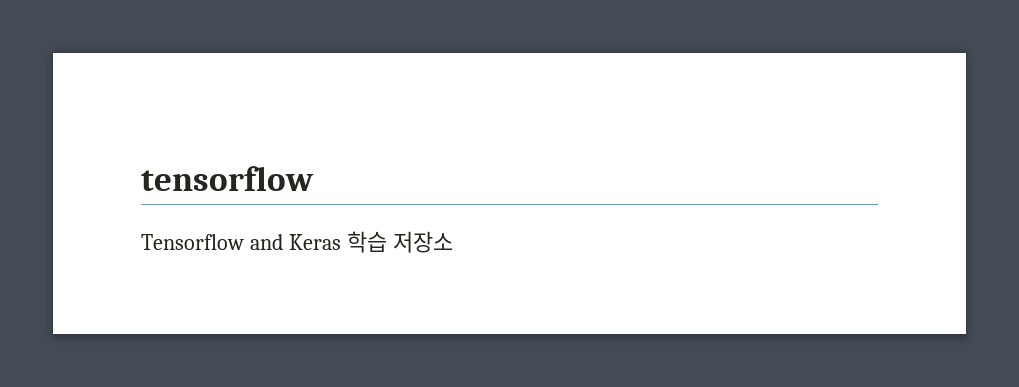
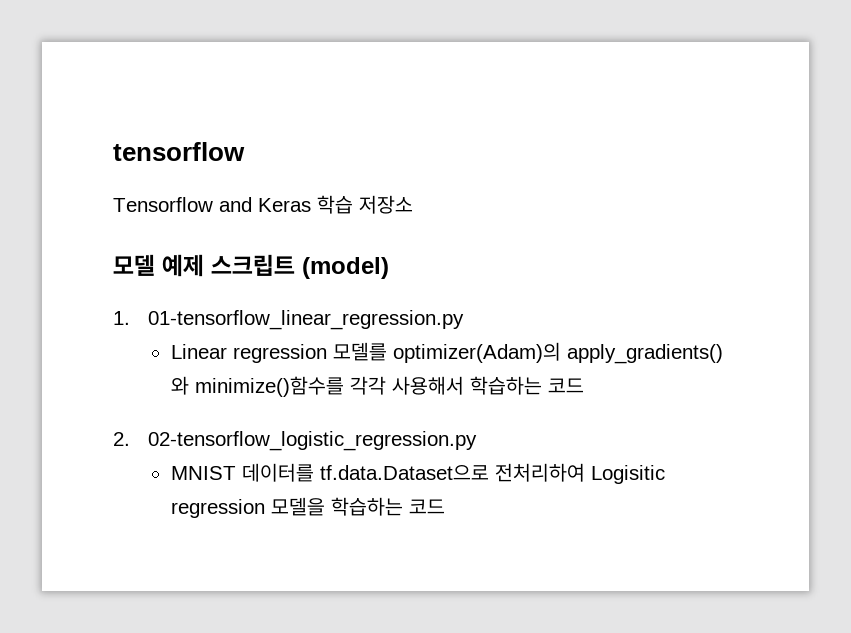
(453, 242) none -> [113,254,389,279] [113,310,465,330] [170,342,723,364] [170,376,584,397] [113,431,478,451] [170,463,665,484] [170,497,445,518] // 모델 예제 스크립트 (model) // 1. 01-tensorflow_linear_regression.py // Linear regression 모델를 optimizer(Adam)의 apply_gradients() 와 minimize()함수를 각각 사용해서 학습하는 코드 // 2. 02-tensorflow_logistic_regression.py // MNIST 데이터를 tf.data.Dataset으로 전처리하여 Logisitic regression 모델을 학습하는 코드

